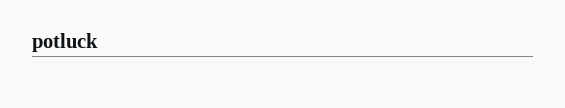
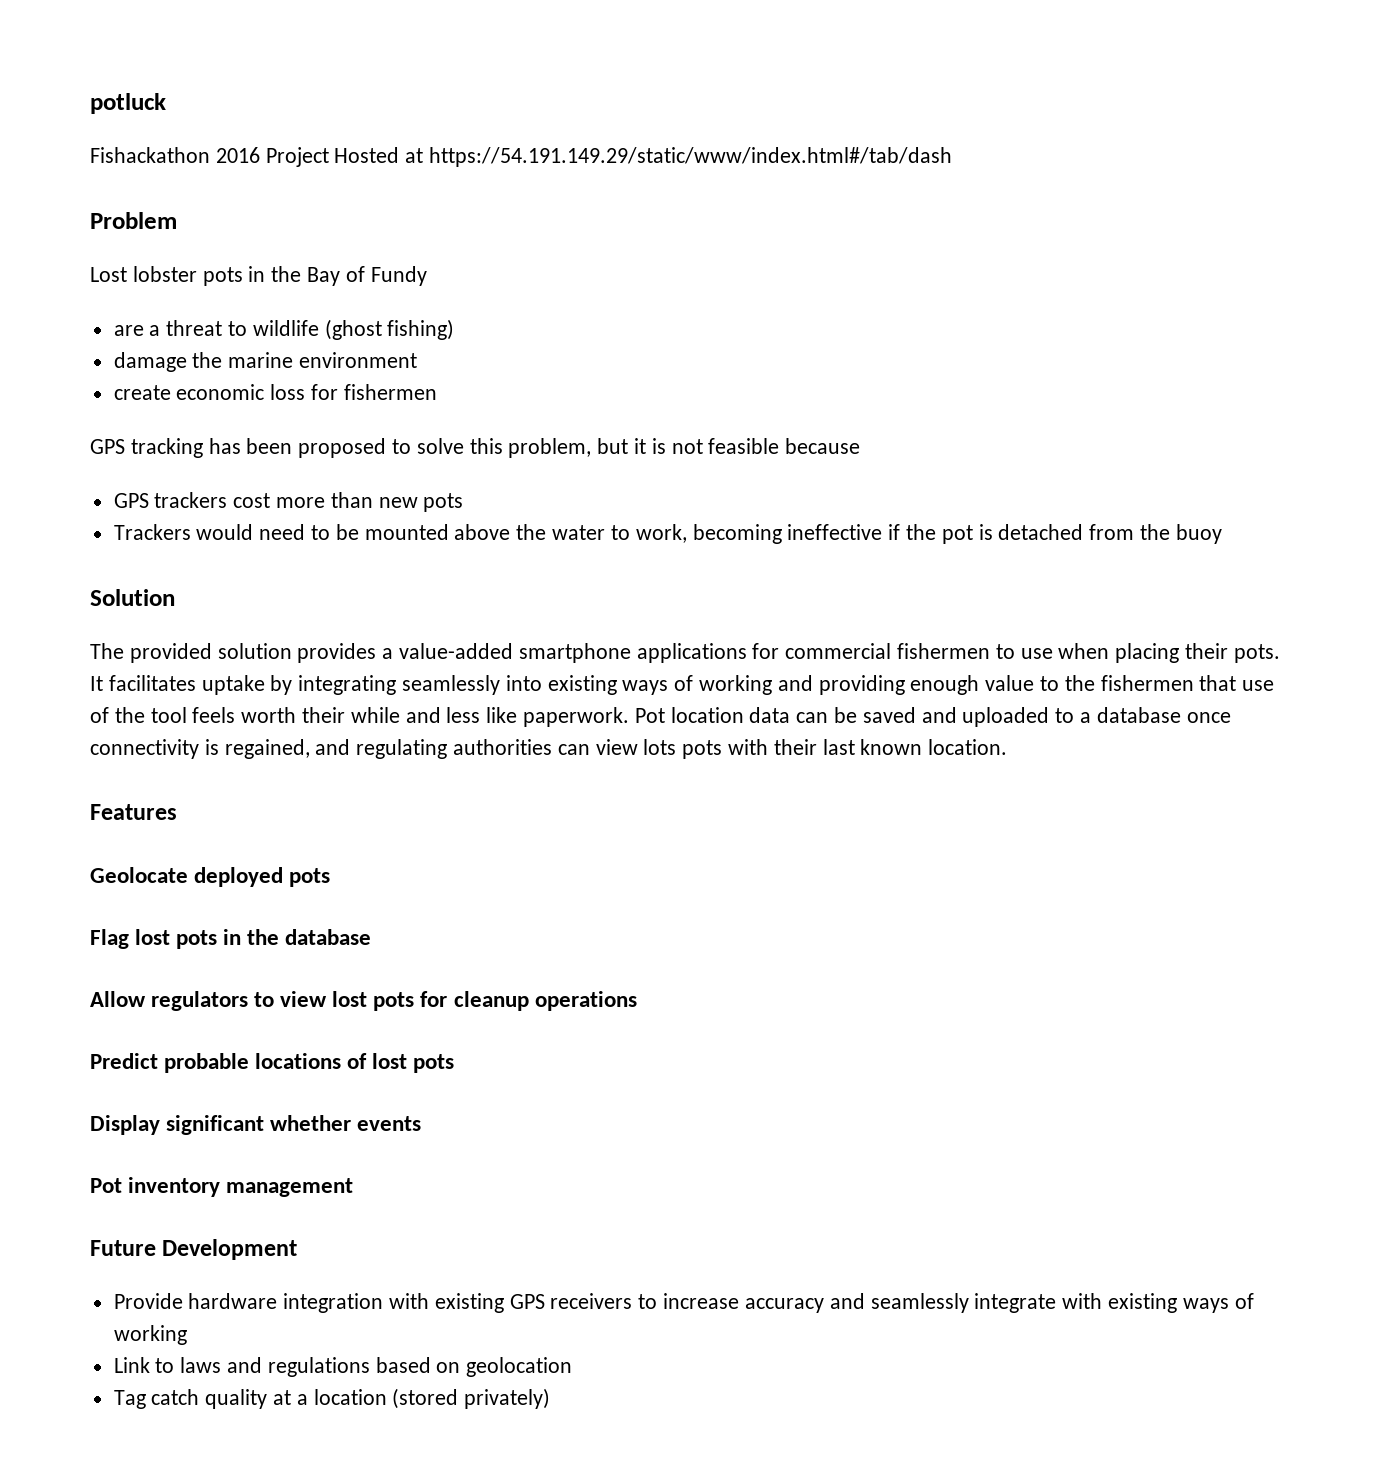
(98, 42) none -> [90,147,953,167] [90,212,177,229] [90,266,427,286] [113,319,455,340] [113,352,418,372] [113,384,437,400] [90,438,861,458] [113,492,464,512] [113,524,1222,544] [90,589,175,606] [90,643,1280,663] [90,675,1275,695] [90,707,1231,727] [90,739,1008,759] [90,804,177,820] [90,867,331,887] [90,929,372,949] [90,991,637,1011] [90,1053,455,1073] [90,1115,422,1135] [90,1177,354,1197] [90,1239,298,1260] [113,1293,1254,1313] [113,1325,187,1345] [113,1357,573,1377] [113,1388,551,1409] // Fishackathon 2016 Project Hosted at https://54.191.149.29/static/www/index.html#/tab/dash // Problem // Lost lobster pots in the Bay of Fundy // are a threat to wildlife (ghost fishing) // damage the marine environment // create economic loss for fishermen // GPS tracking has been proposed to solve this problem, but it is not feasible because // GPS trackers cost more than new pots // Trackers would need to be mounted above the water to work, becoming ineffective if the pot is detached from the buoy // Solution // The provided solution provides a value-added smartphone applications for commercial fishermen to use when placing their pots. It facilitates uptake by integrating seamlessly into existing ways of working and providing enough value to the fishermen that use of the tool feels worth their while and less like paperwork. Pot location data can be saved and uploaded to a database once connectivity is regained, and regulating authorities can view lots pots with their last known location. // Features // Geolocate deployed pots // Flag lost pots in the database // Allow regulators to view lost pots for cleanup operations // Predict probable locations of lost pots // Display significant whether events // Pot inventory management // Future Development // Provide hardware integration with existing GPS receivers to increase accuracy and seamlessly integrate with existing ways of working // Link to laws and regulations based on geolocation // Tag catch quality at a location (stored privately)

